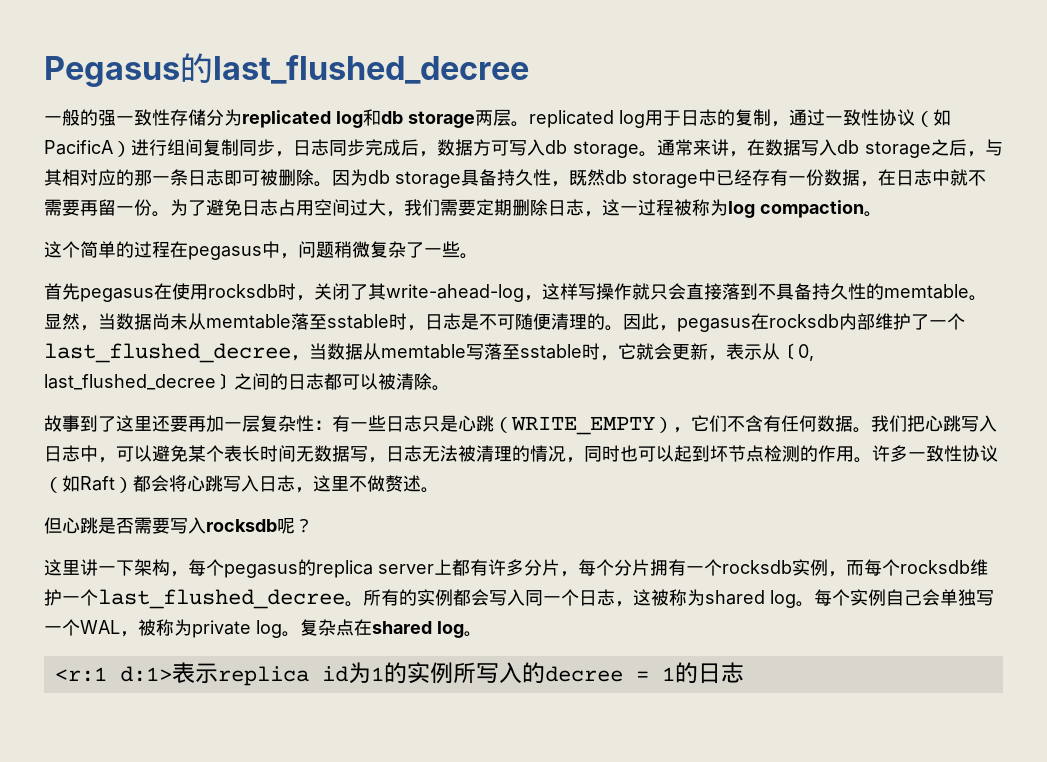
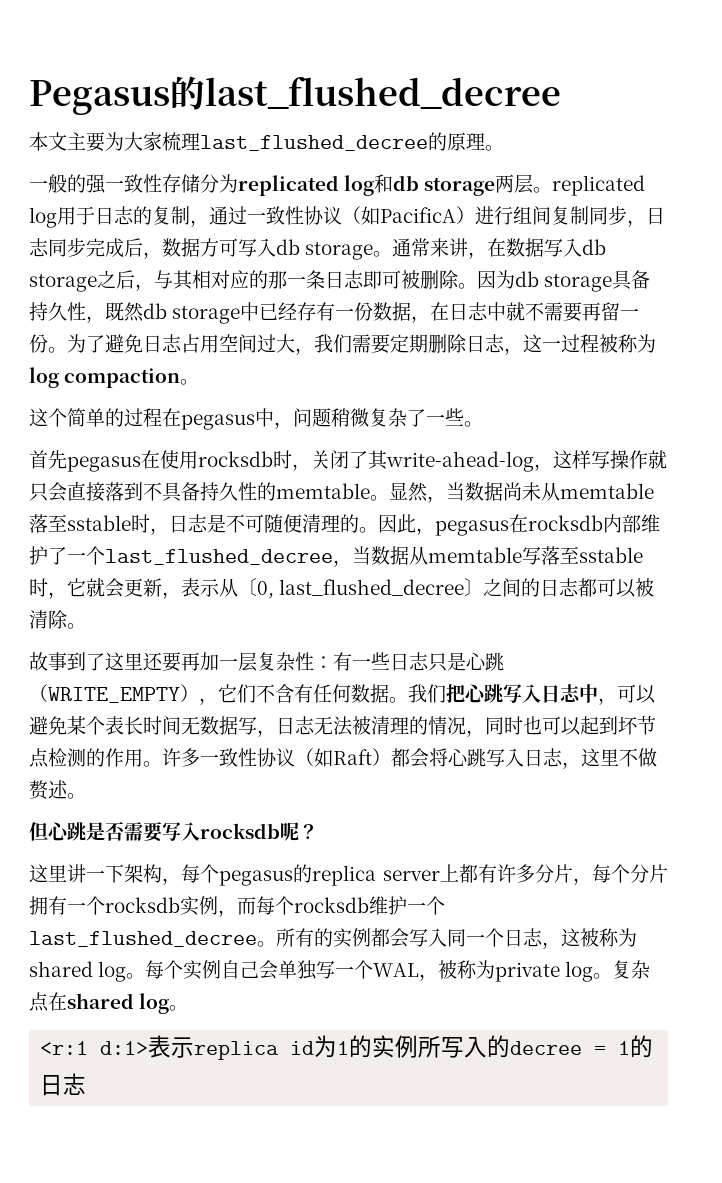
(529, 69) none -> [29,132,504,152] // 本文主要为大家梳理last_flushed_decree的原理。

